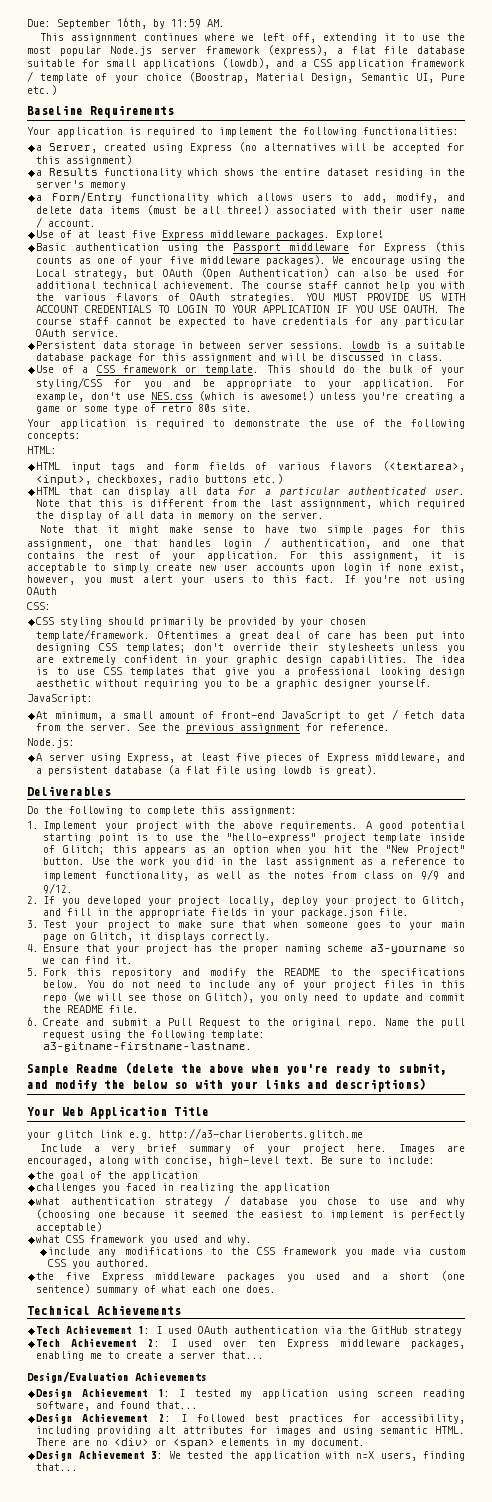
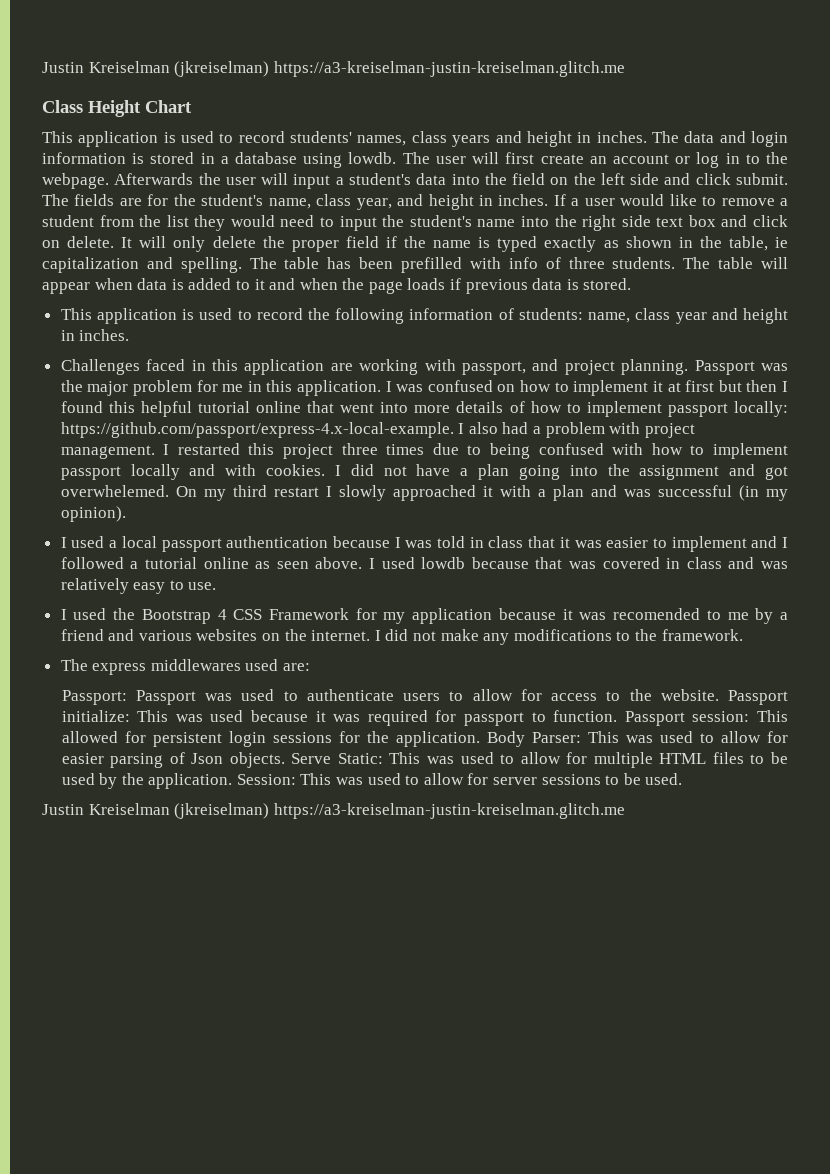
[27,18,225,29] [39,33,466,43] [27,45,466,56] [27,58,466,69] [27,71,465,83] [27,85,57,95] [27,105,174,118] [27,127,459,137] [36,142,466,153] [36,155,133,166] [36,168,466,178] [36,180,127,190] [36,192,466,203] [36,205,466,215] [36,217,97,228] [36,230,385,240] [36,242,466,253] [36,255,466,266] [36,268,465,279] [36,281,465,291] [36,293,466,303] [36,305,466,313] [36,317,466,327] [36,329,121,337] [36,341,465,351] [36,353,445,363] [36,365,466,375] [36,377,465,389] [36,391,465,402] [36,404,253,414] [27,419,465,429] [27,431,81,441] [27,446,57,454] [36,461,465,472] [36,474,284,485] [36,487,465,497] [36,499,465,509] [36,511,325,521] [39,525,465,535] [27,537,465,549] [27,551,466,561] [27,563,465,573] [27,575,465,585] [27,587,57,595] [27,602,51,610] [36,617,367,627] [36,629,465,641] [36,643,466,653] [36,655,465,665] [36,667,465,677] [36,679,433,689] [27,694,93,704] [36,709,465,721] [36,723,391,733] [27,738,75,748] [36,753,466,763] [36,765,379,776] [27,786,111,796] [27,806,297,816] [27,821,465,831] [43,833,465,843] [43,845,465,855] [43,857,466,867] [43,869,466,881] [43,883,74,894] [27,896,465,906] [43,908,410,918] [27,920,465,930] [43,932,272,942] [27,944,465,954] [43,956,134,964] [27,968,466,978] [43,980,466,990] [43,992,465,1003] [43,1005,140,1013] [27,1017,465,1028] [43,1030,266,1040] [43,1042,253,1052] [27,1062,447,1076] [27,1078,426,1092] [27,1106,209,1119] [27,1128,363,1140] [39,1144,465,1154] [27,1156,435,1166] [36,1171,199,1181] [36,1183,331,1193] [36,1195,465,1207] [36,1209,465,1220] [36,1222,103,1233] [36,1235,253,1245] [48,1247,465,1257] [48,1259,151,1269] [36,1271,466,1282] [36,1284,277,1295] [27,1305,181,1315] [36,1325,463,1336] [36,1338,465,1349] [36,1351,265,1361] [27,1371,207,1383] [36,1388,465,1399] [36,1401,199,1411] [36,1413,466,1424] [36,1426,465,1436] [36,1438,366,1448] [36,1450,465,1461] [36,1463,79,1471] Due: September 16th, by 11:59 AM. // This assignnment continues where we left off, extending it to use the most popular Node.js server framework (express), a flat file database suitable for small applications (lowdb), and a CSS application framework / template of your choice (Boostrap, Material Design, Semantic UI, Pure etc.) // Baseline Requirements // Your application is required to implement the following functionalities: // a Server, created using Express (no alternatives will be accepted for this assignment) // a Results functionality which shows the entire dataset residing in the server's memory // a Form/Entry functionality which allows users to add, modify, and delete data items (must be all three!) associated with their user name / account. // Use of at least five Express middleware packages. Explore! // Basic authentication using the Passport middleware for Express (this counts as one of your five middleware packages). We encourage using the Local strategy, but OAuth (Open Authentication) can also be used for additional technical achievement. The course staff cannot help you with the various flavors of OAuth strategies. YOU MUST PROVIDE US WITH ACCOUNT CREDENTIALS TO LOGIN TO YOUR APPLICATION IF YOU USE OAUTH. The course staff cannot be expected to have credentials for any particular OAuth service. // Persistent data storage in between server sessions. lowdb is a suitable database package for this assignment and will be discussed in class. // Use of a CSS framework or template. This should do the bulk of your styling/CSS for you and be appropriate to your application. For example, don't use NES.css (which is awesome!) unless you're creating a game or some type of retro 80s site. // Your application is required to demonstrate the use of the following concepts: // HTML: // HTML input tags and form fields of various flavors (<textarea>, <input>, checkboxes, radio buttons etc.) // HTML that can display all data for a particular authenticated user. Note that this is different from the last assignnment, which required the display of all data in memory on the server. // Note that it might make sense to have two simple pages for this assignment, one that handles login / authentication, and one that contains the rest of your application. For this assignment, it is acceptable to simply create new user accounts upon login if none exist, however, you must alert your users to this fact. If you're not using OAuth // CSS: // CSS styling should primarily be provided by your chosen template/framework. Oftentimes a great deal of care has been put into designing CSS templates; don't override their stylesheets unless you are extremely confident in your graphic design capabilities. The idea is to use CSS templates that give you a professional looking design aesthetic without requiring you to be a graphic designer yourself. // JavaScript: // At minimum, a small amount of front-end JavaScript to get / fetch data from the server. See the previous assignment for reference. // Node.js: // A server using Express, at least five pieces of Express middleware, and a persistent database (a flat file using lowdb is great). // Deliverables // Do the following to complete this assignment: // 1. Implement your project with the above requirements. A good potential starting point is to use the "hello-express" project template inside of Glitch; this appears as an option when you hit the "New Project" button. Use the work you did in the last assignment as a reference to implement functionality, as well as the notes from class on 9/9 and 9/12. // 2. If you developed your project locally, deploy your project to Glitch, and fill in the appropriate fields in your package.json file. // 3. Test your project to make sure that when someone goes to your main page on Glitch, it displays correctly. // 4. Ensure that your project has the proper naming scheme a3-yourname so we can find it. // 5. Fork this repository and modify the README to the specifications below. You do not need to include any of your project files in this repo (we will see those on Glitch), you only need to update and commit the README file. // 6. Create and submit a Pull Request to the original repo. Name the pull request using the following template: a3-gitname-firstname-lastname. // Sample Readme (delete the above when you're ready to submit, and modify the below so with your links and descriptions) // Your Web Application Title // your glitch link e.g. http://a3-charlieroberts.glitch.me // Include a very brief summary of your project here. Images are encouraged, along with concise, high-level text. Be sure to include: // the goal of the application // challenges you faced in realizing the application // what authentication strategy / database you chose to use and why (choosing one because it seemed the easiest to implement is perfectly acceptable) // what CSS framework you used and why. // include any modifications to the CSS framework you made via custom CSS you authored. // the five Express middleware packages you used and a short (one sentence) summary of what each one does. // Technical Achievements // Tech Achievement 1: I used OAuth authentication via the GitHub strategy // Tech Achievement 2: I used over ten Express middleware packages, enabling me to create a server that... // Design/Evaluation Achievements // Design Achievement 1: I tested my application using screen reading software, and found that... // Design Achievement 2: I followed best practices for accessibility, including providing alt attributes for images and using semantic HTML. There are no <div> or <span> elements in my document. // Design Achievement 3: We tested the application with n=X users, finding that... -> [42,61,625,77] [42,100,192,117] [42,131,789,147] [42,152,789,168] [42,173,789,189] [42,194,789,210] [42,215,788,231] [42,236,789,252] [42,257,789,273] [42,278,632,294] [60,308,788,324] [60,329,130,341] [60,359,788,375] [60,380,788,396] [60,401,788,417] [60,422,695,438] [60,443,789,459] [60,464,788,480] [60,485,788,501] [60,506,126,522] [60,536,789,552] [60,557,789,569] [60,578,217,594] [60,608,789,624] [60,629,743,645] [60,659,311,675] [61,689,789,705] [61,710,789,726] [61,731,788,747] [61,752,789,768] [61,773,683,789] [42,803,625,819] Justin Kreiselman (jkreiselman) https://a3-kreiselman-justin-kreiselman.glitch.me // Class Height Chart // This application is used to record students' names, class years and height in inches. The data and login information is stored in a database using lowdb. The user will first create an account or log in to the webpage. Afterwards the user will input a student's data into the field on the left side and click submit. The fields are for the student's name, class year, and height in inches. If a user would like to remove a student from the list they would need to input the student's name into the right side text box and click on delete. It will only delete the proper field if the name is typed exactly as shown in the table, ie capitalization and spelling. The table has been prefilled with info of three students. The table will appear when data is added to it and when the page loads if previous data is stored. // This application is used to record the following information of students: name, class year and height in inches. // Challenges faced in this application are working with passport, and project planning. Passport was the major problem for me in this application. I was confused on how to implement it at first but then I found this helpful tutorial online that went into more details of how to implement passport locally: https://github.com/passport/express-4.x-local-example. I also had a problem with project management. I restarted this project three times due to being confused with how to implement passport locally and with cookies. I did not have a plan going into the assignment and got overwhelemed. On my third restart I slowly approached it with a plan and was successful (in my opinion). // I used a local passport authentication because I was told in class that it was easier to implement and I followed a tutorial online as seen above. I used lowdb because that was covered in class and was relatively easy to use. // I used the Bootstrap 4 CSS Framework for my application because it was recomended to me by a friend and various websites on the internet. I did not make any modifications to the framework. // The express middlewares used are: // Passport: Passport was used to authenticate users to allow for access to the website. Passport initialize: This was used because it was required for passport to function. Passport session: This allowed for persistent login sessions for the application. Body Parser: This was used to allow for easier parsing of Json objects. Serve Static: This was used to allow for multiple HTML files to be used by the application. Session: This was used to allow for server sessions to be used. // Justin Kreiselman (jkreiselman) https://a3-kreiselman-justin-kreiselman.glitch.me

